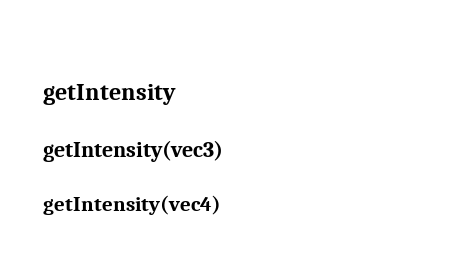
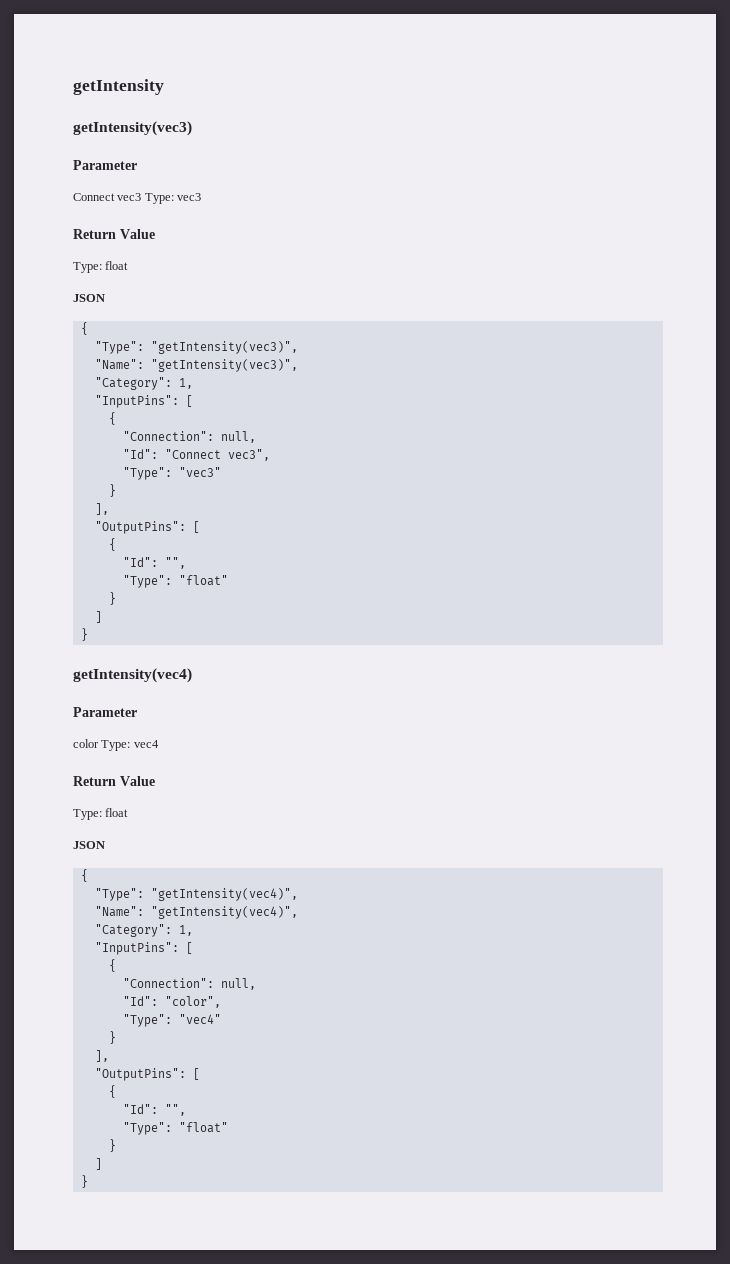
[43,195,221,215] getIntensity(vec4) -> [73,160,137,170] [73,193,202,204] [73,229,155,239] [73,261,129,273] [73,294,105,302] [80,322,88,335] [94,341,298,354] [94,359,298,372] [94,377,193,390] [94,395,193,408] [108,412,116,425] [122,431,256,443] [122,449,270,461] [122,467,221,480] [108,484,116,497] [94,503,109,515] [94,521,200,534] [108,538,116,551] [122,557,186,569] [122,575,228,588] [108,592,116,605] [94,611,102,623] [80,628,88,641] [73,668,192,683] [73,707,137,717] [73,739,159,751] [73,776,155,786] [73,808,129,820] [73,841,105,849] [80,869,88,882] [94,888,298,901] [94,906,298,919] [94,924,193,937] [94,942,193,955] [108,959,116,972] [122,978,256,990] [122,996,221,1008] [122,1014,221,1027] [108,1031,116,1044] [94,1050,109,1062] [94,1068,200,1081] [108,1085,116,1098] [122,1104,186,1116] [122,1122,228,1135] [108,1139,116,1152] [94,1158,102,1170] [80,1175,88,1188] Parameter // Connect vec3 Type: vec3 // Return Value // Type: float // JSON // { // "Type": "getIntensity(vec3)", // "Name": "getIntensity(vec3)", // "Category": 1, // "InputPins": [ // { // "Connection": null, // "Id": "Connect vec3", // "Type": "vec3" // } // ], // "OutputPins": [ // { // "Id": "", // "Type": "float" // } // ] // } // getIntensity(vec4) // Parameter // color Type: vec4 // Return Value // Type: float // JSON // { // "Type": "getIntensity(vec4)", // "Name": "getIntensity(vec4)", // "Category": 1, // "InputPins": [ // { // "Connection": null, // "Id": "color", // "Type": "vec4" // } // ], // "OutputPins": [ // { // "Id": "", // "Type": "float" // } // ] // }

